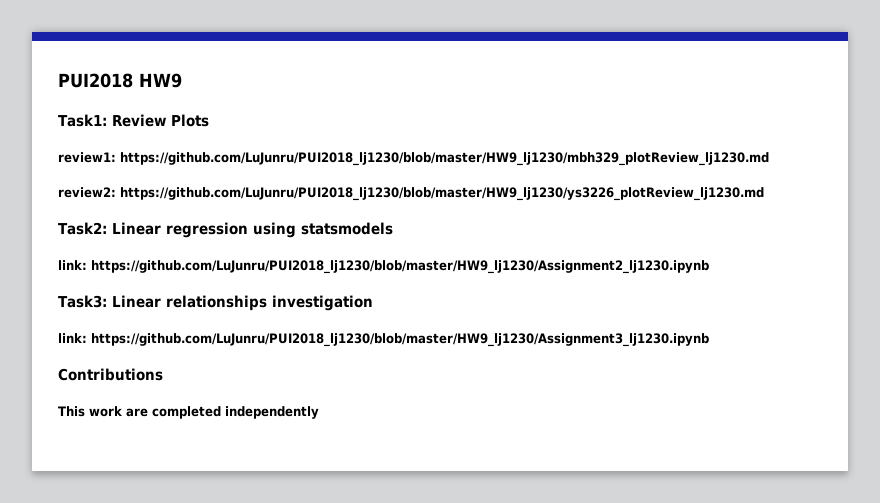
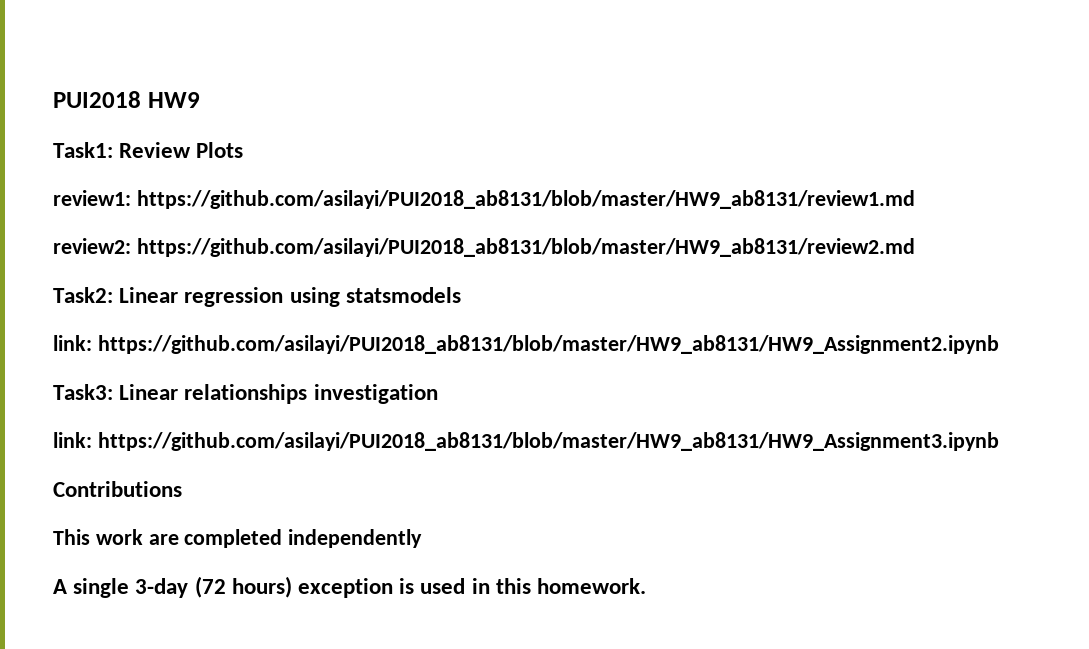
[120,152,769,166] https://github.com/LuJunru/PUI2018_lj1230/blob/master/HW9_lj1230/mbh329_plotReview_lj1230.md -> [136,190,915,209] https://github.com/asilayi/PUI2018_ab8131/blob/master/HW9_ab8131/review1.md
[120,187,764,201] https://github.com/LuJunru/PUI2018_lj1230/blob/master/HW9_lj1230/ys3226_plotReview_lj1230.md -> [136,238,915,257] https://github.com/asilayi/PUI2018_ab8131/blob/master/HW9_ab8131/review2.md
[91,260,709,274] https://github.com/LuJunru/PUI2018_lj1230/blob/master/HW9_lj1230/Assignment2_lj1230.ipynb -> [97,335,999,354] https://github.com/asilayi/PUI2018_ab8131/blob/master/HW9_ab8131/HW9_Assignment2.ipynb
[91,333,709,347] https://github.com/LuJunru/PUI2018_lj1230/blob/master/HW9_lj1230/Assignment3_lj1230.ipynb -> [97,432,999,451] https://github.com/asilayi/PUI2018_ab8131/blob/master/HW9_ab8131/HW9_Assignment3.ipynb
(319, 412) none -> [53,576,647,598] // A single 3-day (72 hours) exception is used in this homework.

